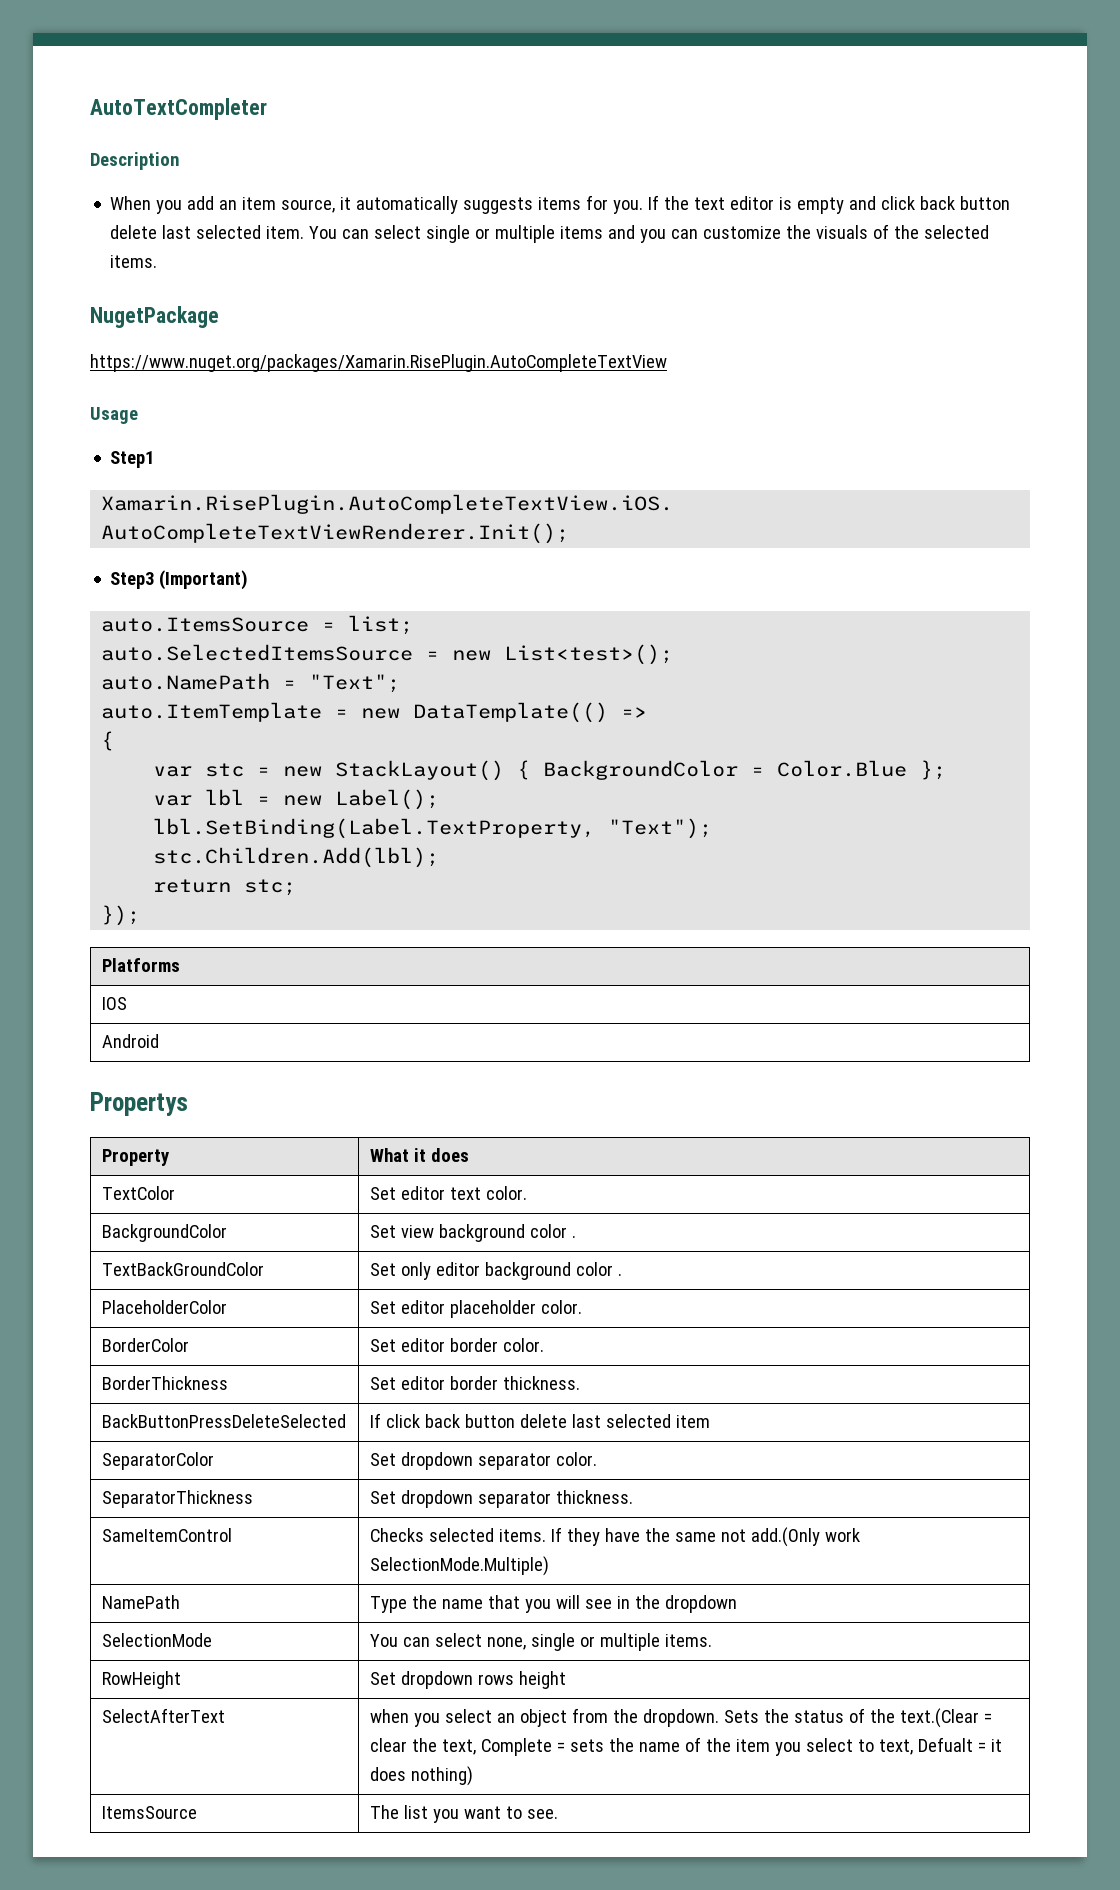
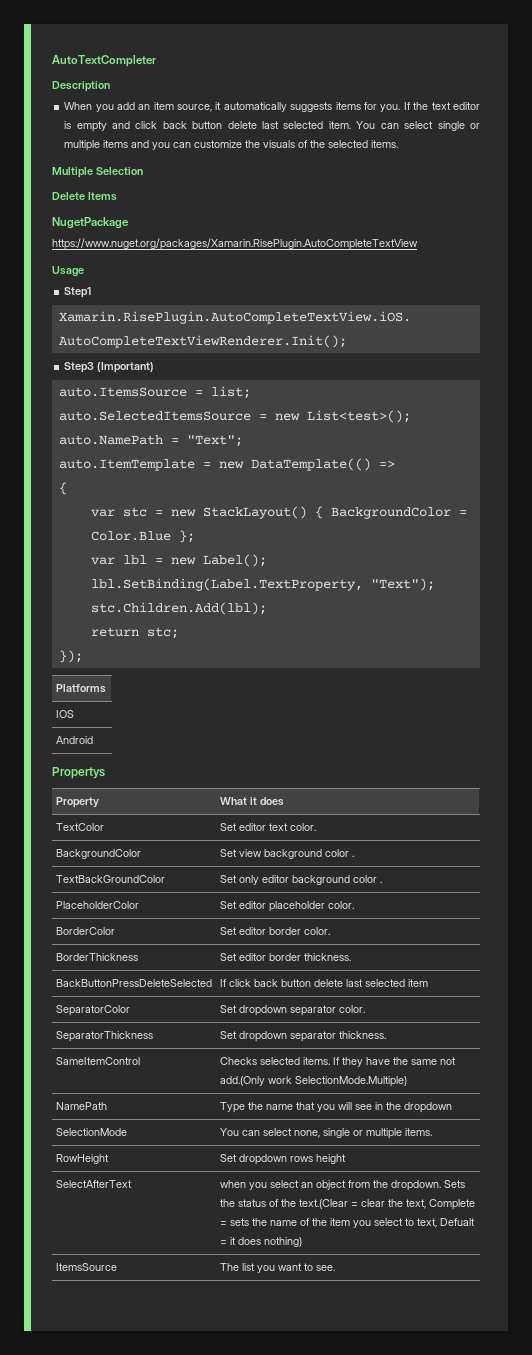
(158, 261) none -> [52,167,143,178] [52,192,117,201] // Multiple Selection // Delete Items

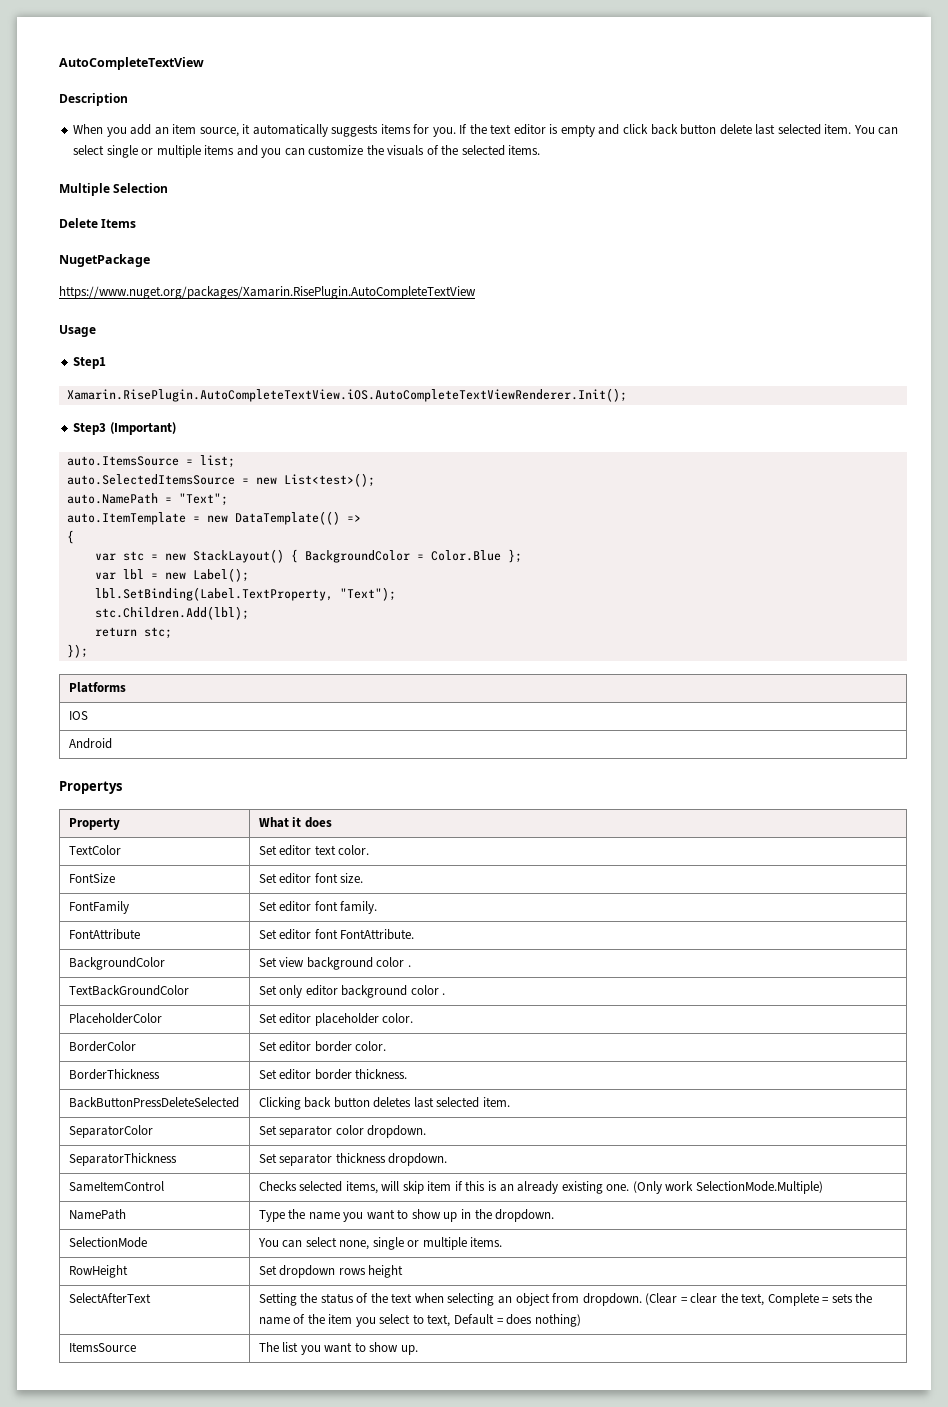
[52,55,156,67] AutoTextCompleter -> [59,57,204,70] AutoCompleteTextView
(317, 827) none -> [68,873,115,883] [258,873,364,884] [68,901,129,914] [258,901,378,914] [68,929,140,940] [258,929,415,940] // FontSize | Set editor font size. // FontFamily | Set editor font family. // FontAttribute | Set editor font FontAttribute.
[220,979,429,987] If click back button delete last selected item -> [258,1097,510,1110] Clicking back button deletes last selected item.
[239,1005,366,1016] dropdown separator color. -> [279,1125,427,1138] separator color dropdown.
[239,1031,387,1042] dropdown separator thickness. -> [279,1153,448,1166] separator thickness dropdown.
[303,1057,457,1067] [220,1076,266,1086] items. If they have the same not add.(Only -> [345,1181,662,1194] items, will skip item if this is an already existing one. (Only
[296,1102,373,1112] that you will see -> [343,1209,458,1222] you want to show up
[404,1102,453,1113] dropdown -> [495,1209,555,1222] dropdown.
[220,1180,466,1191] [220,1199,349,1209] when you select an object from the dropdown. Sets the status of the text.(Clear -> [258,1293,678,1306] Setting the status of the text when selecting an object from dropdown. (Clear
[440,1218,476,1226] [220,1237,237,1245] Defualt = it -> [453,1314,504,1325] Default =
[316,1265,336,1271] see. -> [369,1342,418,1355] show up.

